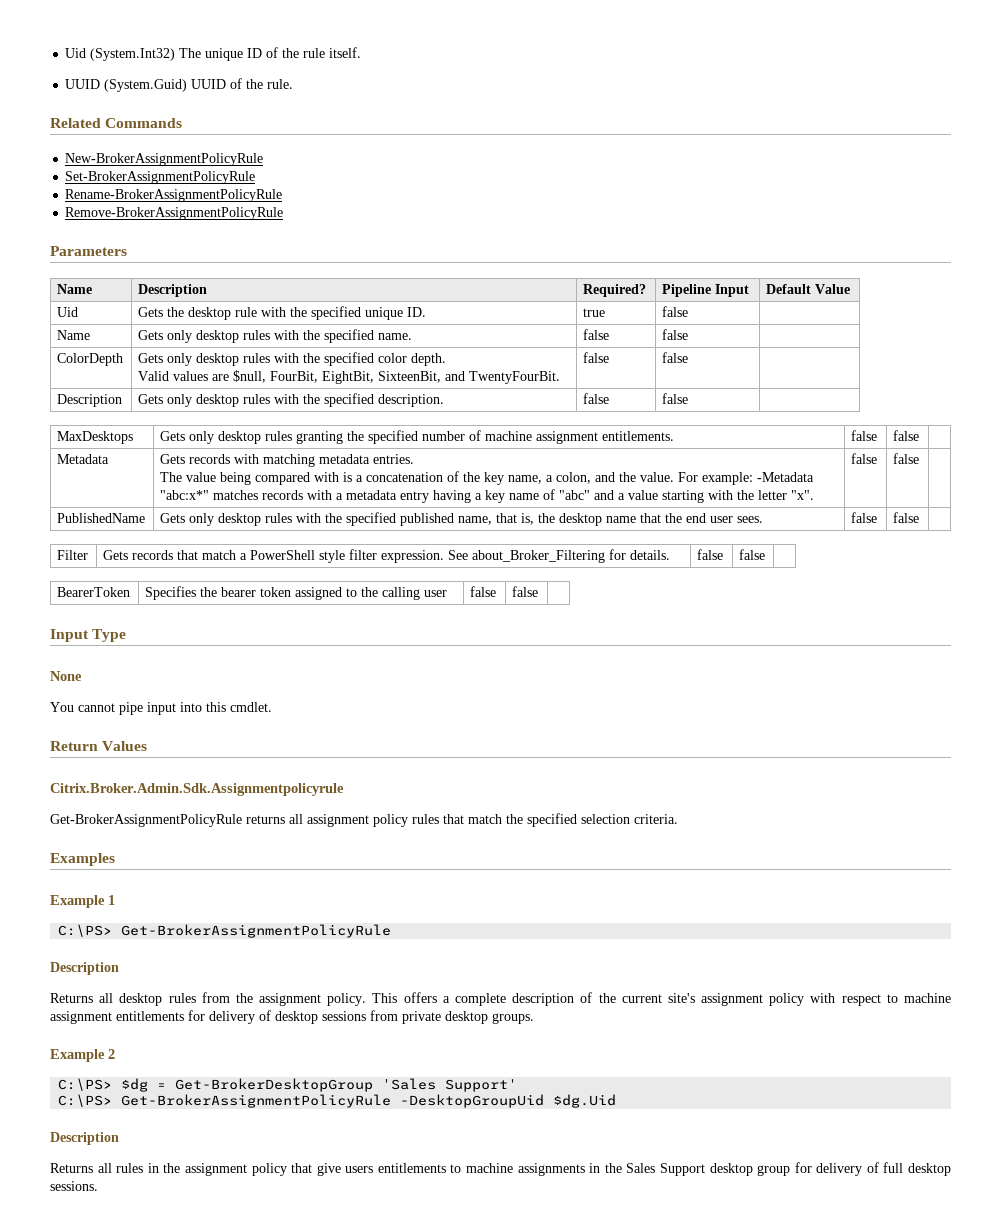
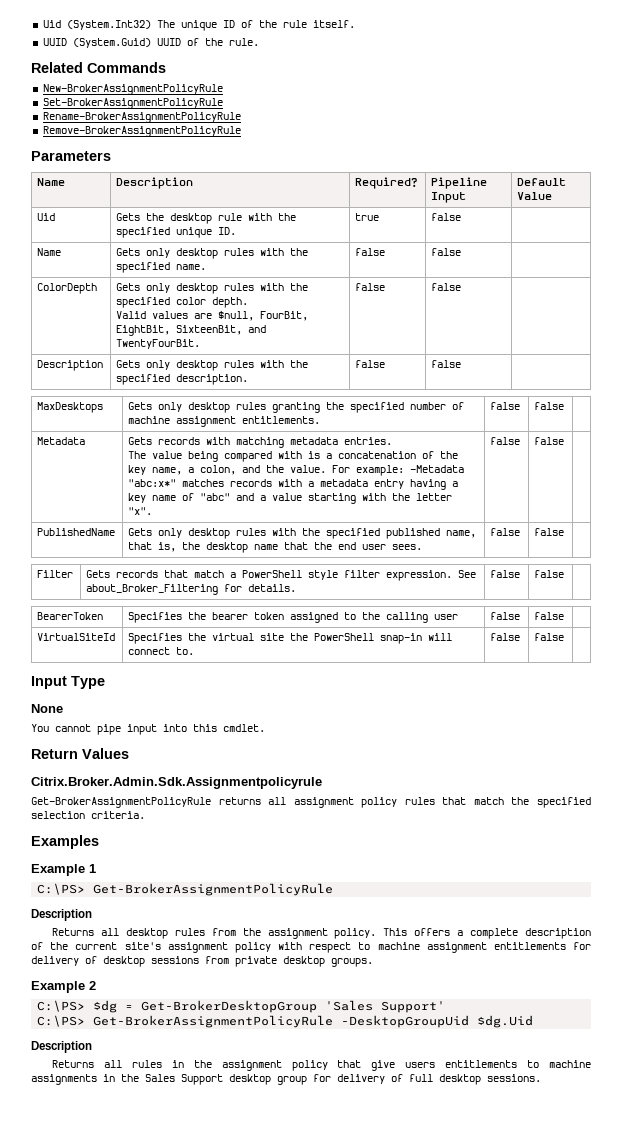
(539, 591) none -> [37,633,116,641] [128,633,453,644] [128,647,195,655] [490,633,521,641] [534,633,565,641] // VirtualSiteId | Specifies the virtual site the PowerShell snap-in will connect to. | false | false |

